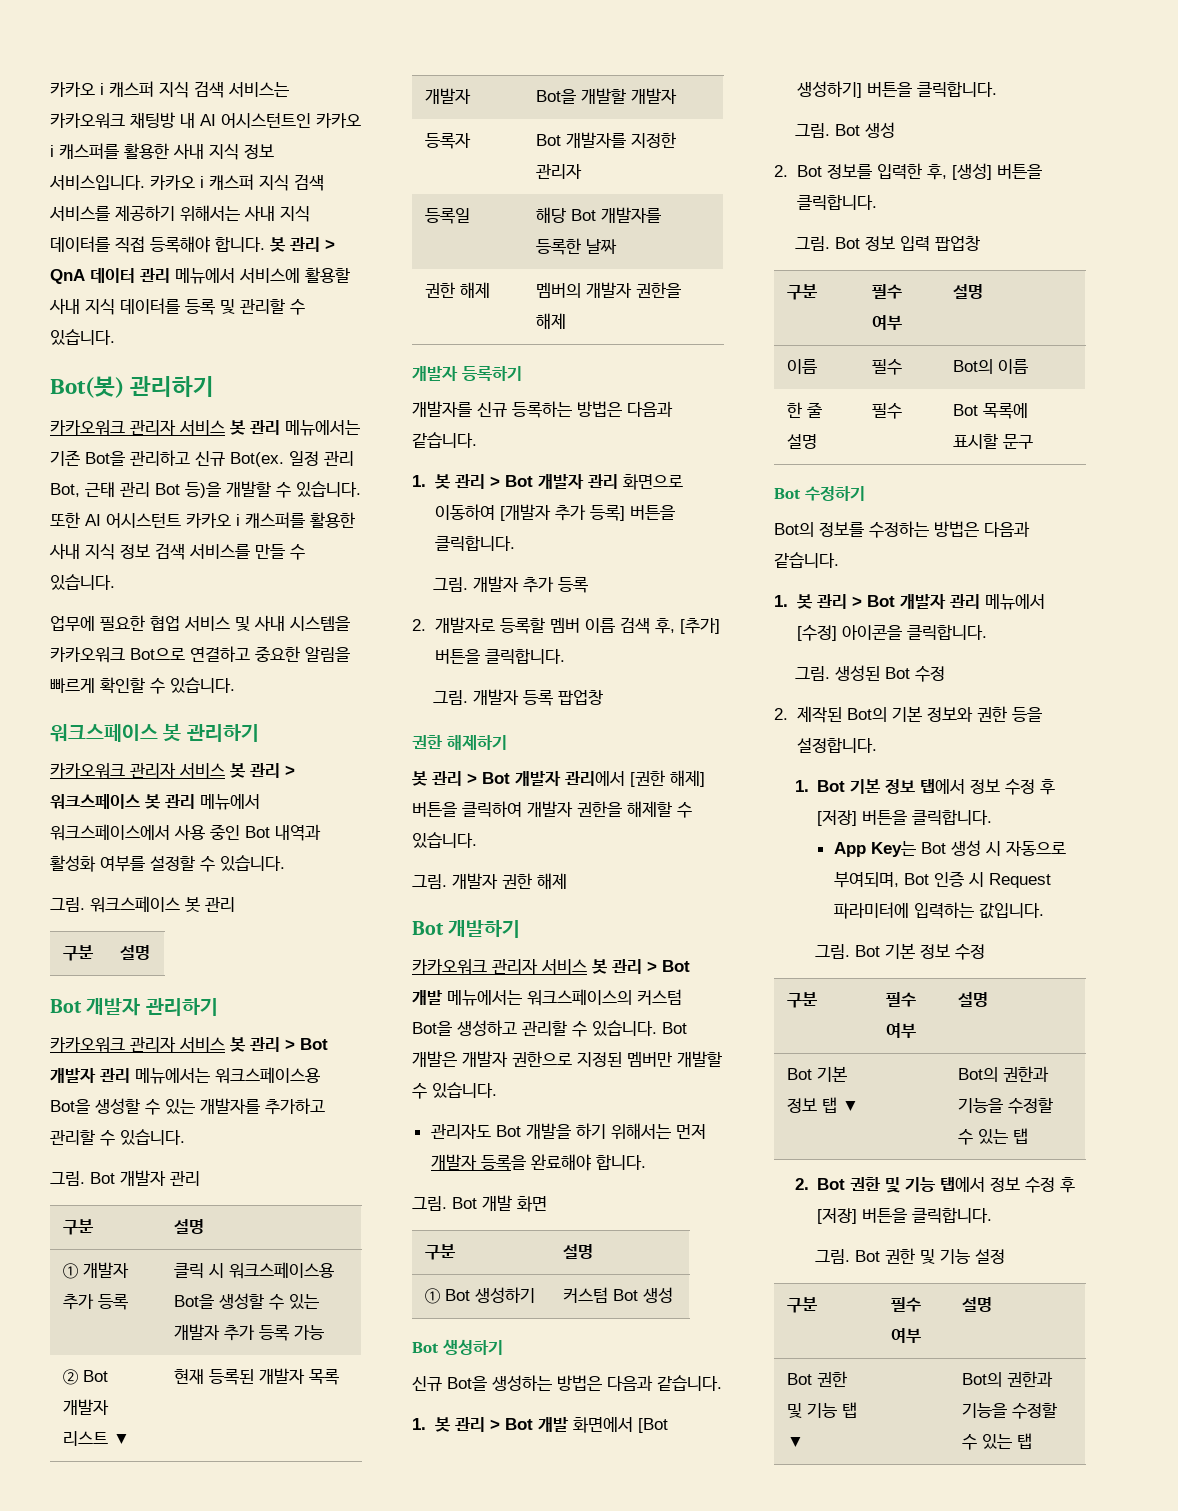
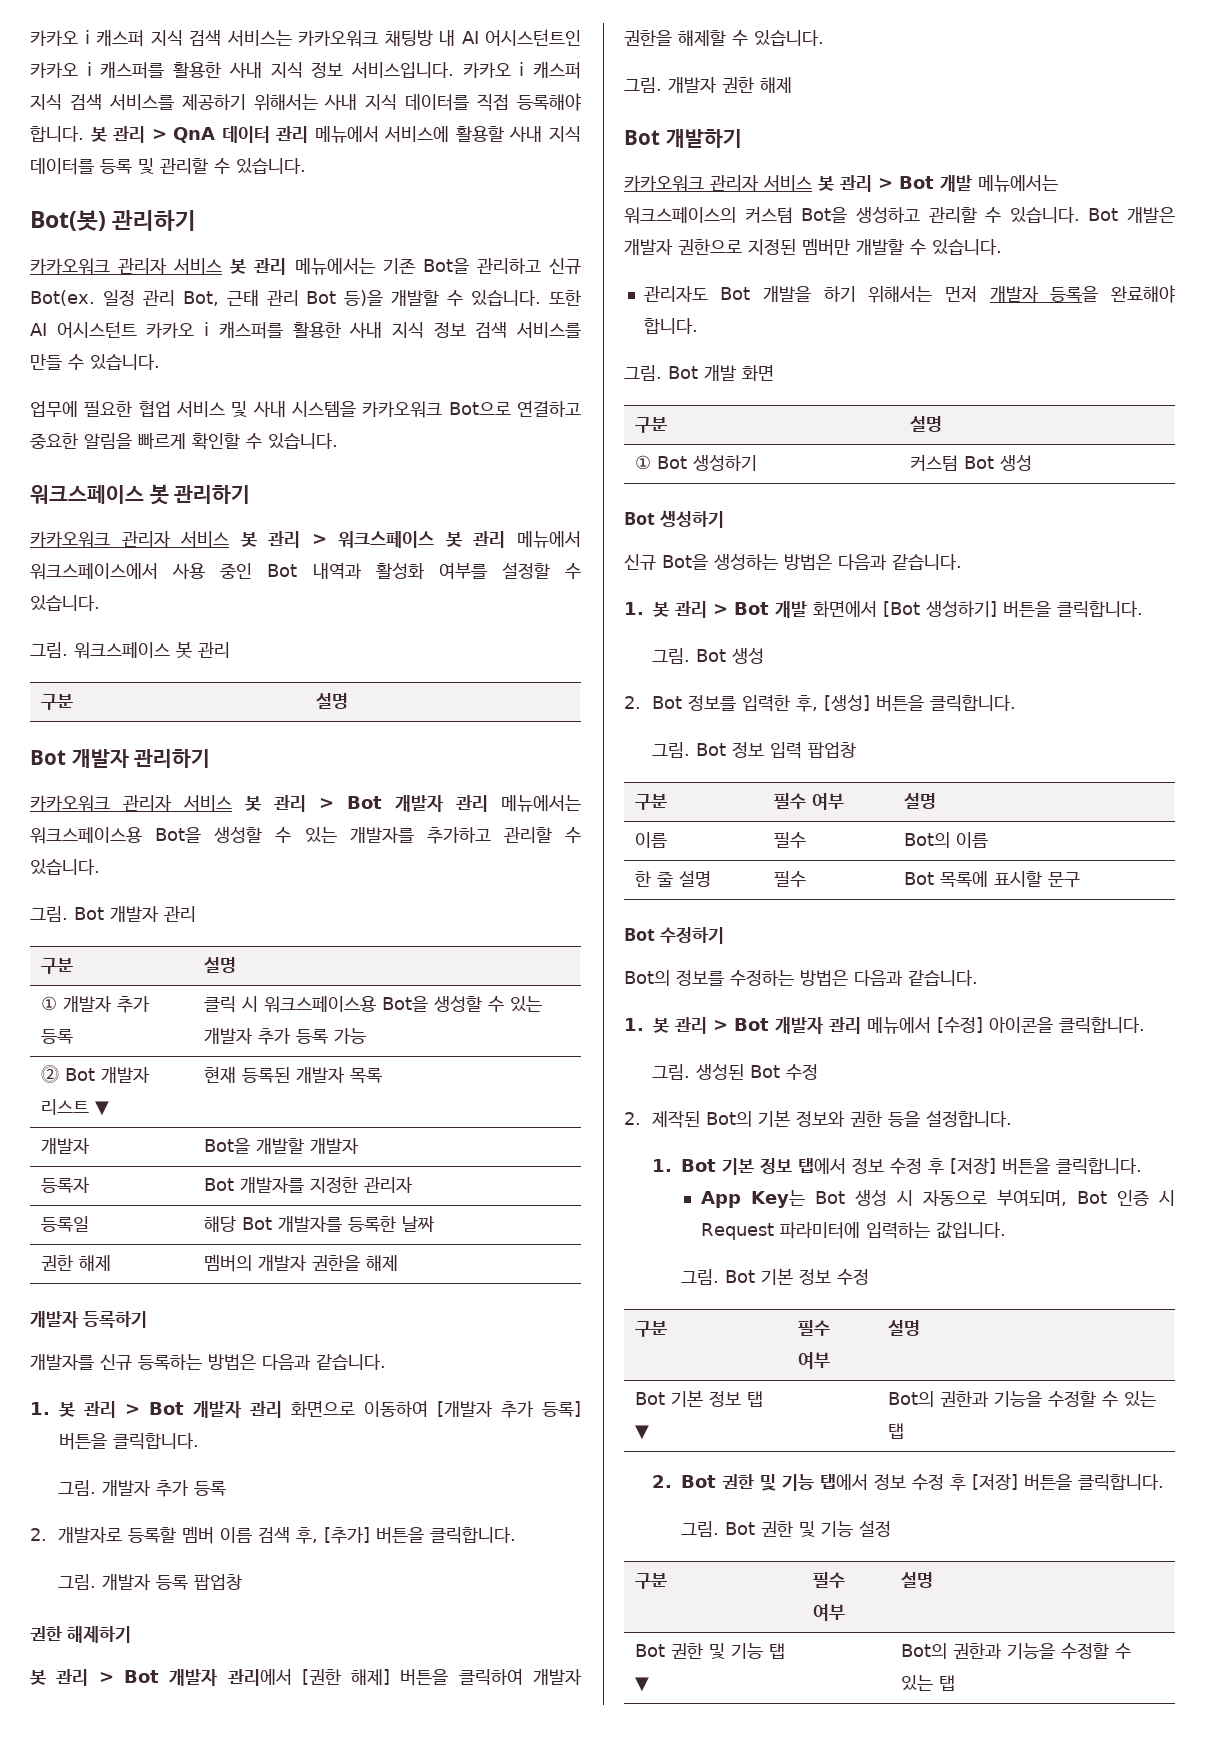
[63,1369,79,1385] ② -> [40,1065,59,1083] ⓶

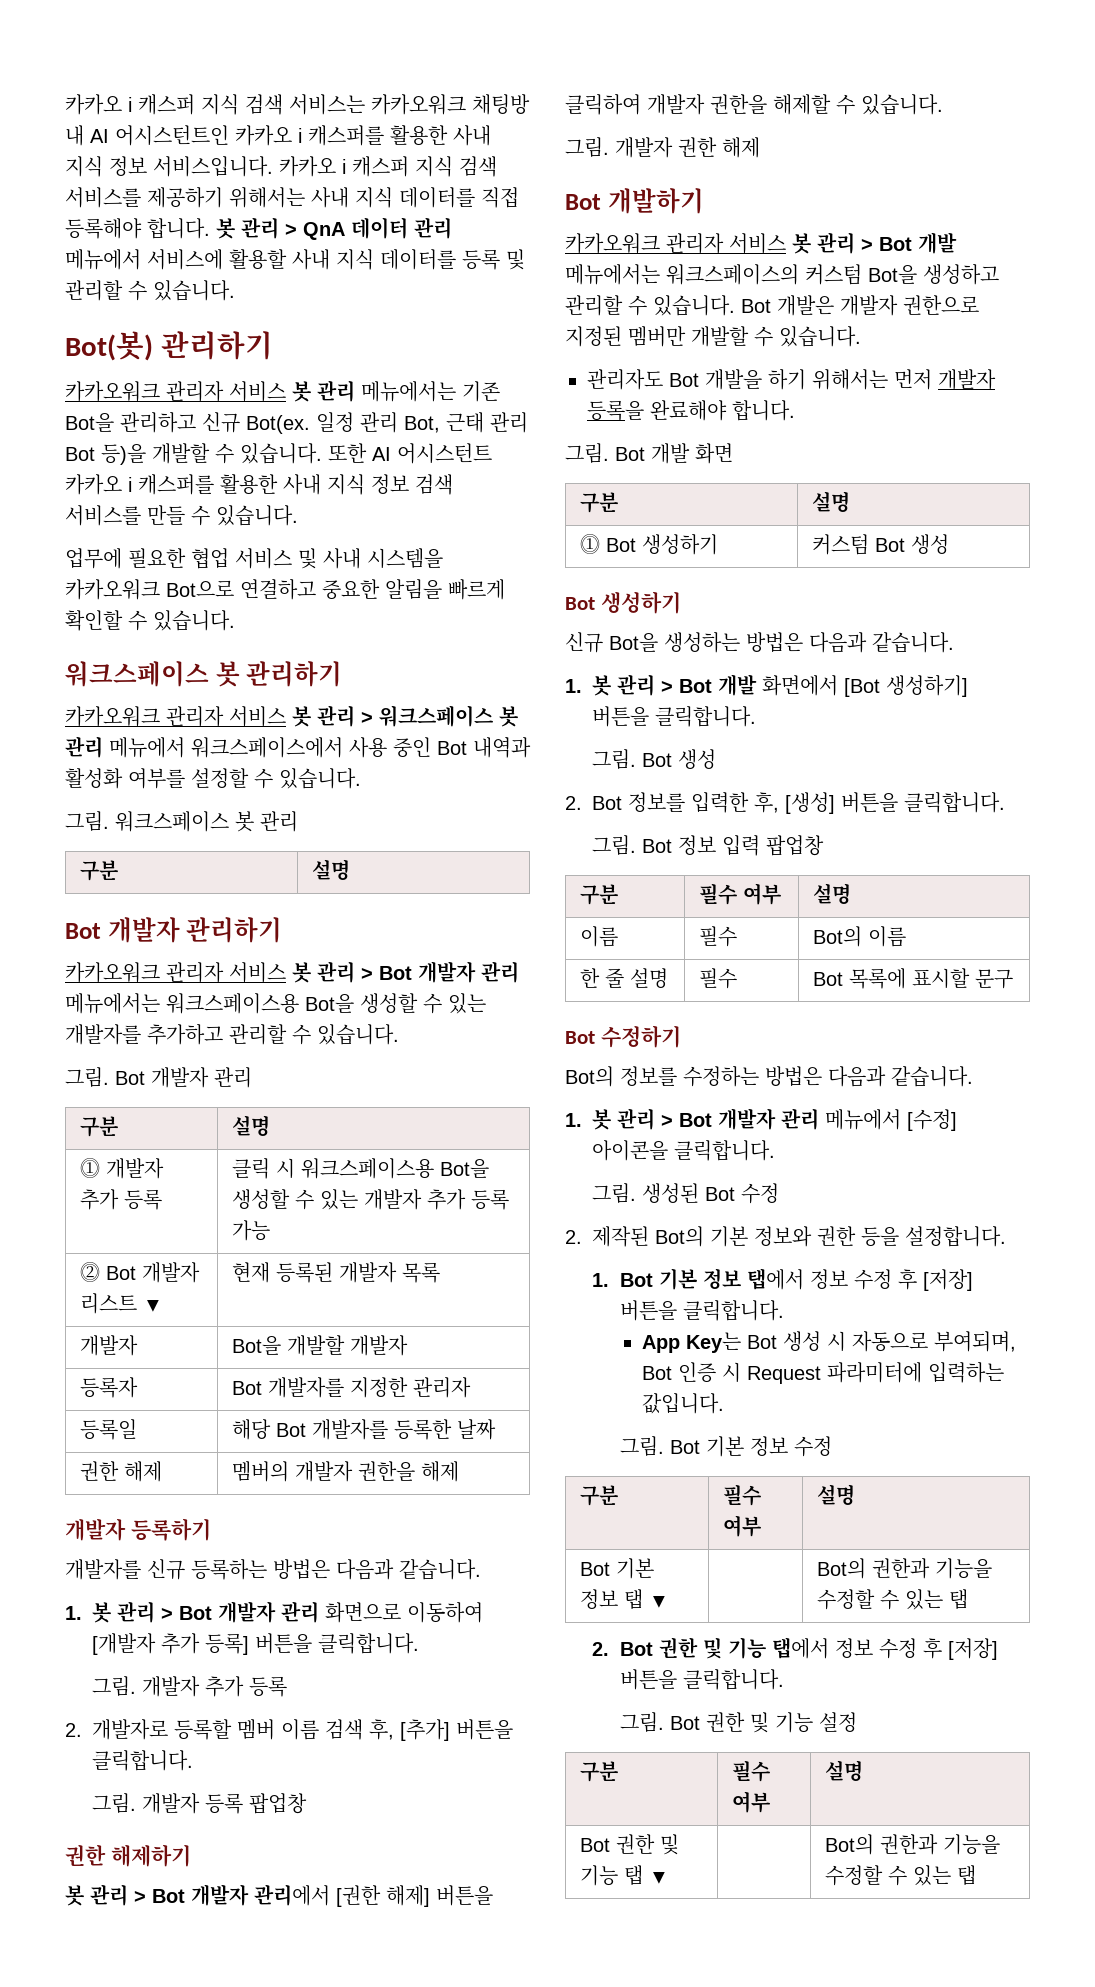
[40,996,57,1011] ① -> [79,1158,100,1178] ⓵
[634,455,651,470] ① -> [579,534,600,554] ⓵

